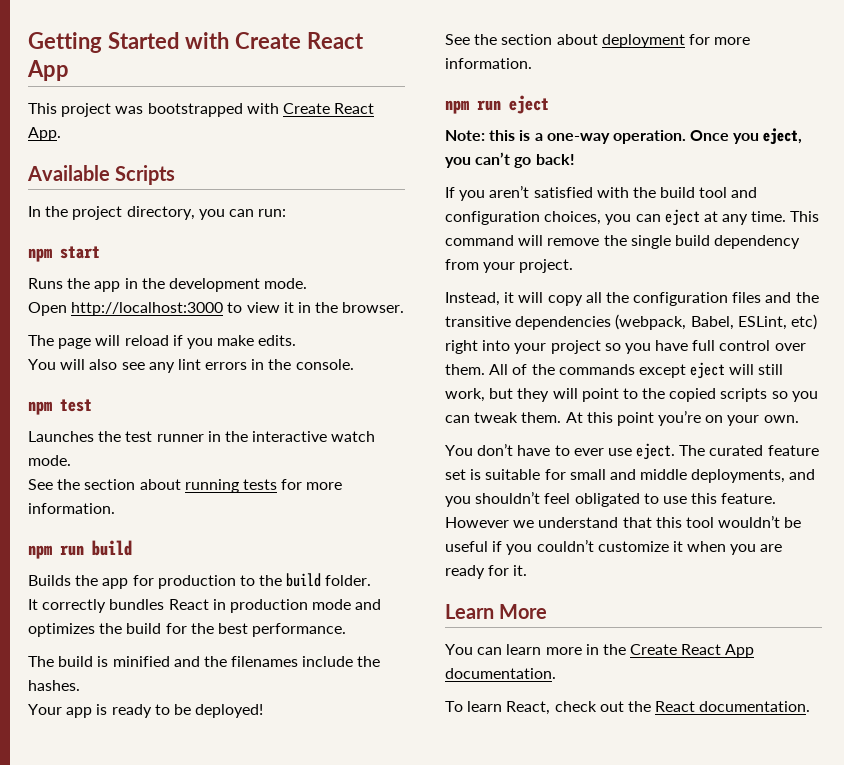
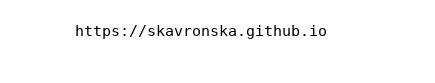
[28,32,364,53] [27,60,69,81] [28,103,375,117] [28,127,61,141] [27,165,176,185] [28,206,287,220] [28,246,100,262] [28,278,308,292] [28,302,405,316] [28,335,297,349] [28,359,354,373] [28,399,92,415] [28,431,376,442] [28,455,71,466] [28,479,343,493] [28,503,115,514] [28,540,132,559] [28,573,372,589] [28,599,382,613] [28,623,347,637] [28,656,381,667] [28,680,80,691] [28,704,264,718] [445,34,751,48] [445,58,532,69] [445,95,549,114] [445,128,803,145] [445,152,575,168] [445,185,758,201] [445,209,820,226] [445,235,801,249] [445,259,574,273] [445,292,819,306] [445,314,817,330] [445,340,806,354] [445,362,784,379] [445,388,818,402] [445,410,799,426] [445,443,819,460] [445,469,816,483] [445,491,777,507] [445,515,802,528] [445,539,783,555] [445,565,528,579] [445,604,548,619] [445,644,755,658] [445,668,556,679] [445,701,811,715] Getting Started with Create React App // This project was bootstrapped with Create React App. // Available Scripts // In the project directory, you can run: // npm start // Runs the app in the development mode. // Open http://localhost:3000 to view it in the browser. // The page will reload if you make edits. // You will also see any lint errors in the console. // npm test // Launches the test runner in the interactive watch mode. // See the section about running tests for more information. // npm run build // Builds the app for production to the build folder. // It correctly bundles React in production mode and optimizes the build for the best performance. // The build is minified and the filenames include the hashes. // Your app is ready to be deployed! // See the section about deployment for more information. // npm run eject // Note: this is a one-way operation. Once you eject, you can’t go back! // If you aren’t satisfied with the build tool and configuration choices, you can eject at any time. This command will remove the single build dependency from your project. // Instead, it will copy all the configuration files and the transitive dependencies (webpack, Babel, ESLint, etc) right into your project so you have full control over them. All of the commands except eject will still work, but they will point to the copied scripts so you can tweak them. At this point you’re on your own. // You don’t have to ever use eject. The curated feature set is suitable for small and middle deployments, and you shouldn’t feel obligated to use this feature. However we understand that this tool wouldn’t be useful if you couldn’t customize it when you are ready for it. // Learn More // You can learn more in the Create React App documentation. // To learn React, check out the React documentation. -> [75,25,327,39] https://skavronska.github.io

